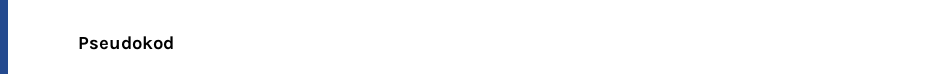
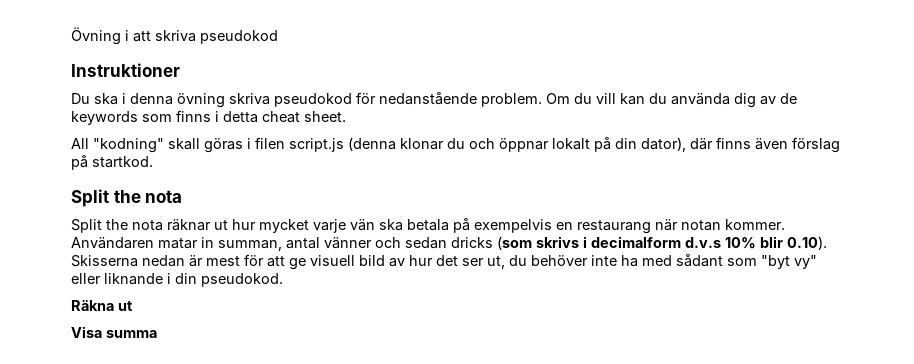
[78,36,174,50] Pseudokod -> [71,27,278,45] [71,63,180,77] [71,92,797,108] [71,110,346,125] [71,137,840,153] [71,155,153,170] [71,189,183,207] [71,218,785,234] [71,236,827,251] [71,254,817,270] [71,273,283,287] [71,299,133,311] [71,326,157,338] Övning i att skriva pseudokod // Instruktioner // Du ska i denna övning skriva pseudokod för nedanstående problem. Om du vill kan du använda dig av de keywords som finns i detta cheat sheet. // All "kodning" skall göras i filen script.js (denna klonar du och öppnar lokalt på din dator), där finns även förslag på startkod. // Split the nota // Split the nota räknar ut hur mycket varje vän ska betala på exempelvis en restaurang när notan kommer. Användaren matar in summan, antal vänner och sedan dricks (som skrivs i decimalform d.v.s 10% blir 0.10). Skisserna nedan är mest för att ge visuell bild av hur det ser ut, du behöver inte ha med sådant som "byt vy" eller liknande i din pseudokod. // Räkna ut // Visa summa

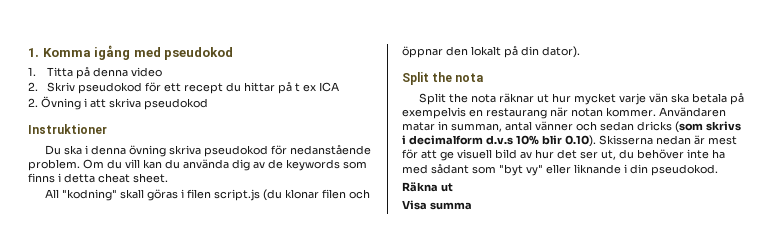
(71, 36) none -> [28,45,234,60] [28,66,162,79] [28,81,339,94] [28,98,38,107] 1. Komma igång med pseudokod // 1. Titta på denna video // 2. Skriv pseudokod för ett recept du hittar på t ex ICA // 2.
[348,137,465,151] (denna klonar du -> [262,189,346,201] (du klonar filen
(549, 145) none -> [446,46,468,56] den
[641,137,840,153] [71,155,153,170] dator), där finns även förslag på startkod. -> [542,46,580,58] dator).

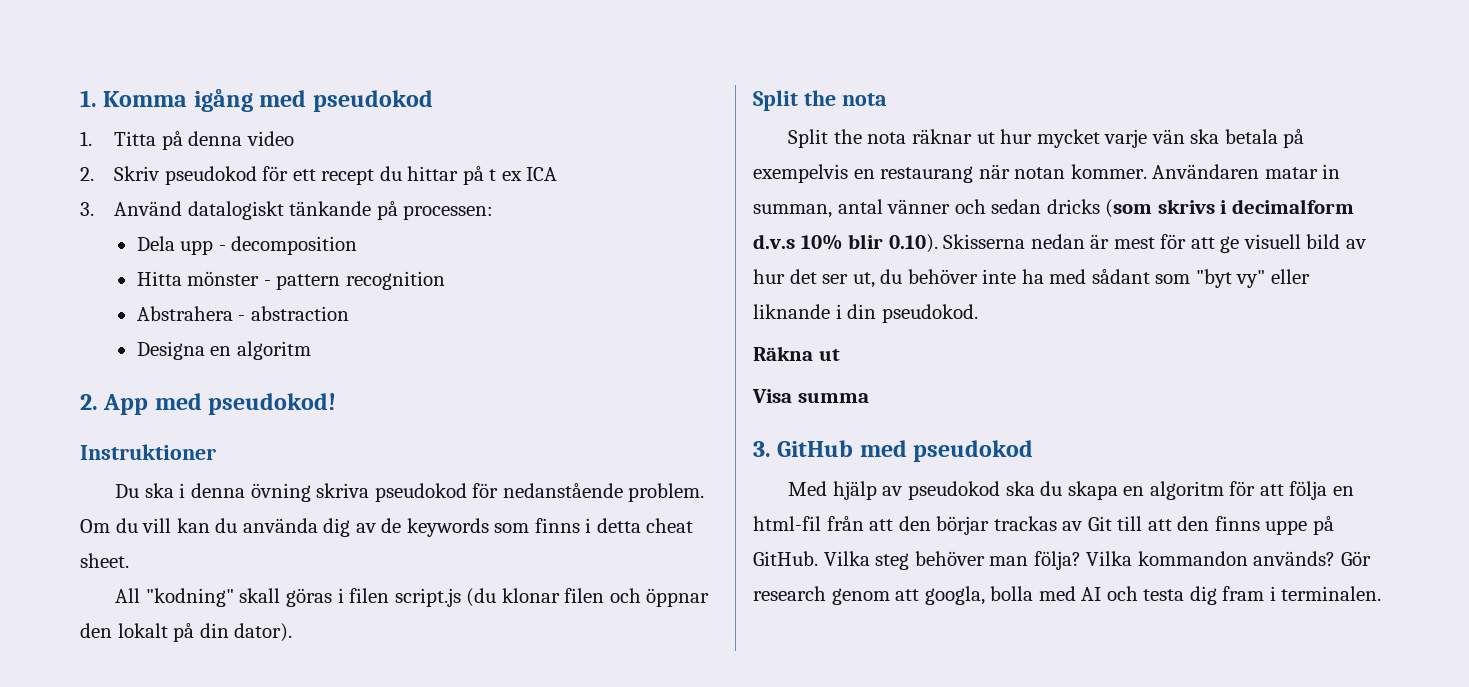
[28,96,208,110] 2. Övning i att skriva pseudokod -> [80,201,494,220] [136,236,358,255] [136,271,445,290] [136,306,349,321] [136,341,311,360] [80,393,337,415] 3. Använd datalogiskt tänkande på processen: // Dela upp - decomposition // Hitta mönster - pattern recognition // Abstrahera - abstraction // Designa en algoritm // 2. App med pseudokod!
(472, 206) none -> [753,440,1034,462] [788,481,1354,500] [753,516,1334,535] [753,551,1371,570] [753,586,1382,605] // 3. GitHub med pseudokod // Med hjälp av pseudokod ska du skapa en algoritm för att följa en html-fil från att den börjar trackas av Git till att den finns uppe på GitHub. Vilka steg behöver man följa? Vilka kommandon används? Gör research genom att googla, bolla med AI och testa dig fram i terminalen.

